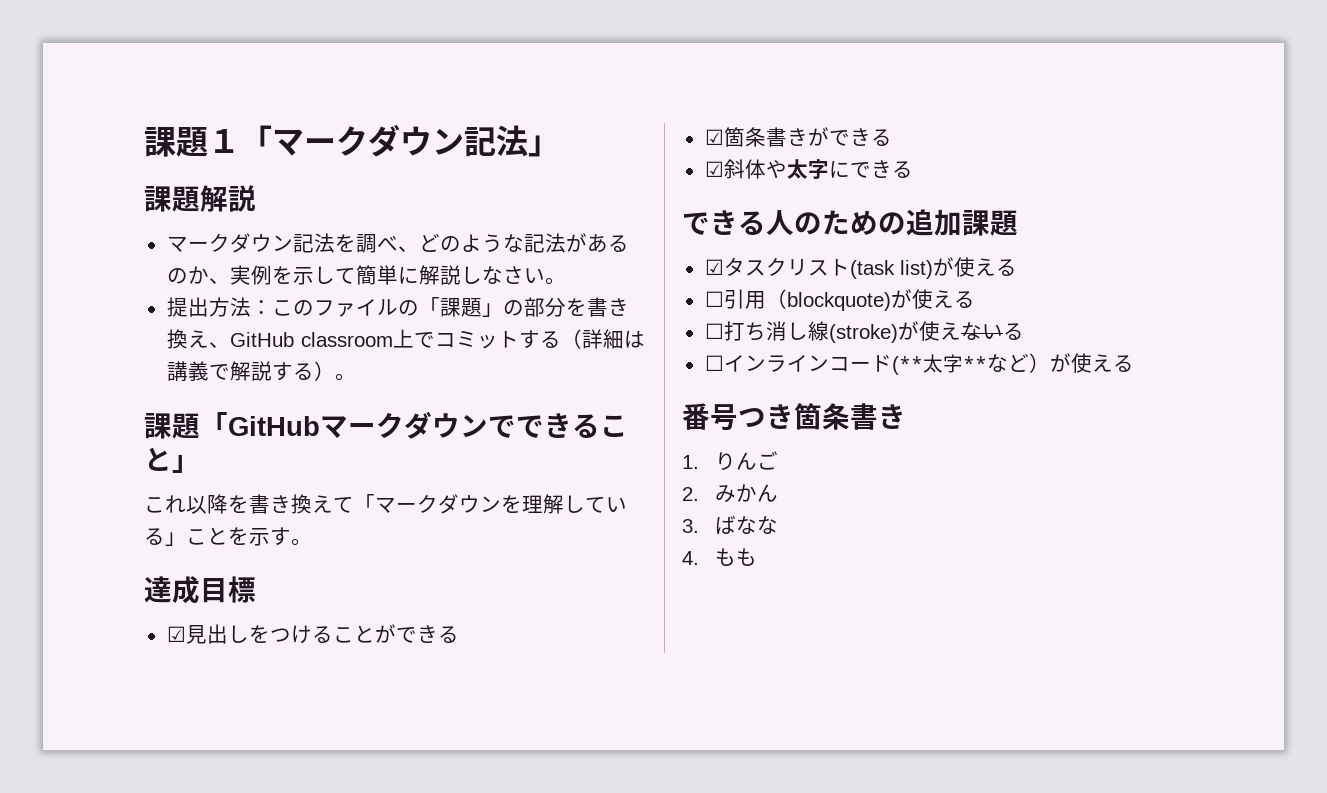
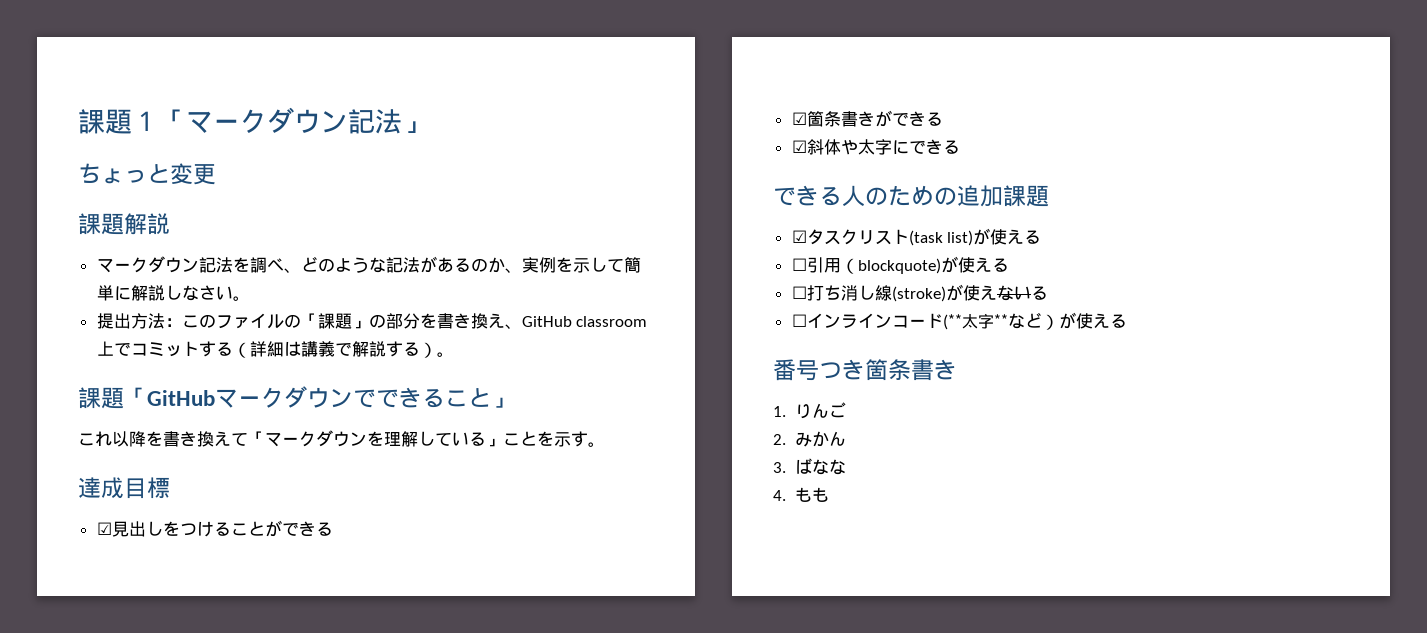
(560, 146) none -> [78,163,216,185] // ちょっと変更

